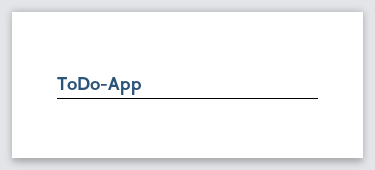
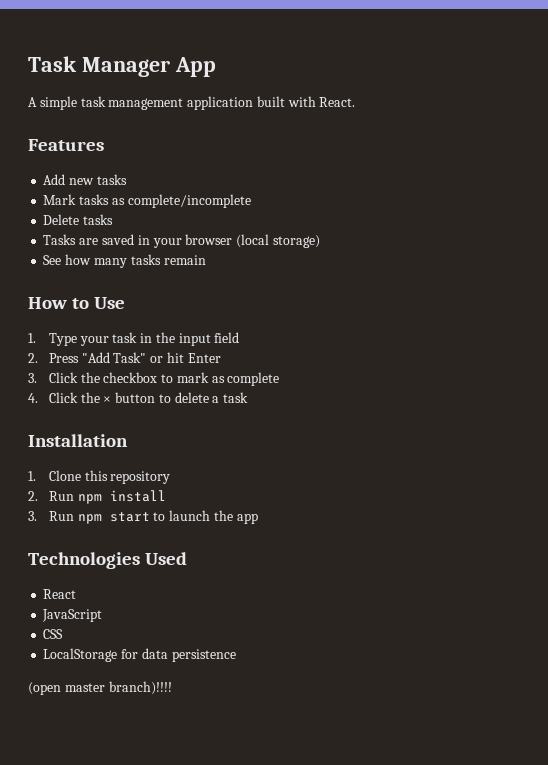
[57,77,142,95] ToDo-App -> [28,56,216,77] [28,96,356,110] [28,139,104,151] [43,174,127,185] [43,194,251,208] [43,214,114,225] [43,234,320,248] [43,254,206,268] [28,297,126,309] [28,332,240,346] [28,352,221,363] [28,372,280,386] [28,392,249,403] [28,434,128,447] [28,470,171,484] [28,490,166,504] [28,510,258,524] [28,552,188,569] [43,589,77,599] [42,609,103,622] [43,629,64,639] [43,648,236,662] [28,681,172,695] Task Manager App // A simple task management application built with React. // Features // Add new tasks // Mark tasks as complete/incomplete // Delete tasks // Tasks are saved in your browser (local storage) // See how many tasks remain // How to Use // 1. Type your task in the input field // 2. Press "Add Task" or hit Enter // 3. Click the checkbox to mark as complete // 4. Click the × button to delete a task // Installation // 1. Clone this repository // 2. Run npm install // 3. Run npm start to launch the app // Technologies Used // React // JavaScript // CSS // LocalStorage for data persistence // (open master branch)!!!!

